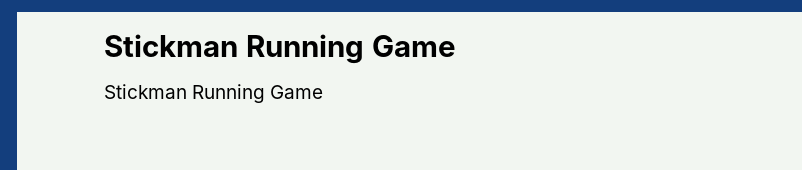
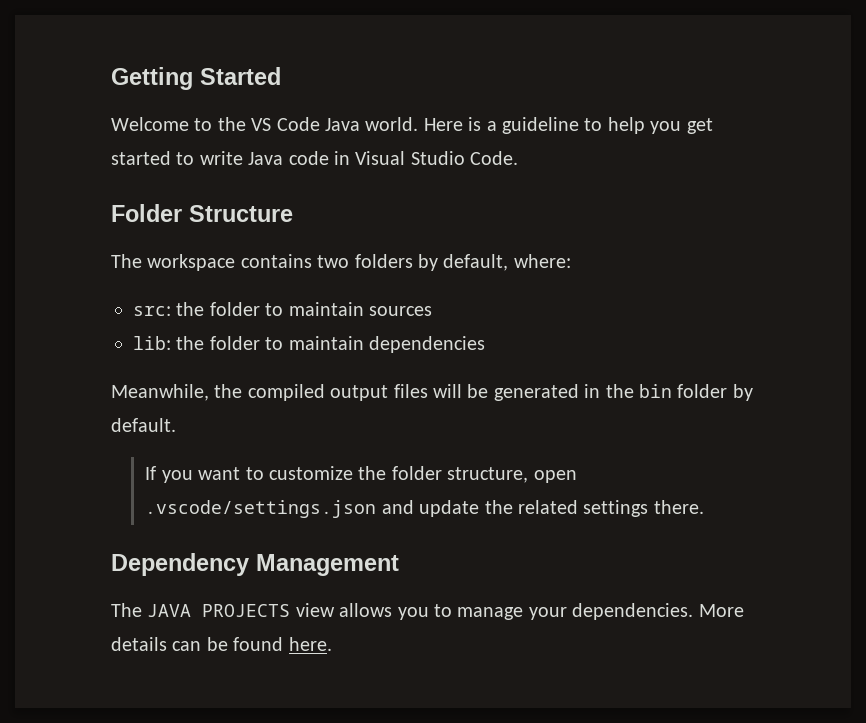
[104,34,456,64] [104,84,324,103] Stickman Running Game // Stickman Running Game -> [111,67,281,90] [111,117,713,134] [111,151,519,165] [111,204,293,222] [111,254,571,271] [133,302,432,316] [133,336,485,353] [111,384,753,401] [111,418,176,432] [145,466,577,483] [145,500,704,518] [111,553,399,576] [111,603,744,620] [111,637,332,651] Getting Started // Welcome to the VS Code Java world. Here is a guideline to help you get started to write Java code in Visual Studio Code. // Folder Structure // The workspace contains two folders by default, where: // src: the folder to maintain sources // lib: the folder to maintain dependencies // Meanwhile, the compiled output files will be generated in the bin folder by default. // If you want to customize the folder structure, open .vscode/settings.json and update the related settings there. // Dependency Management // The JAVA PROJECTS view allows you to manage your dependencies. More details can be found here.

